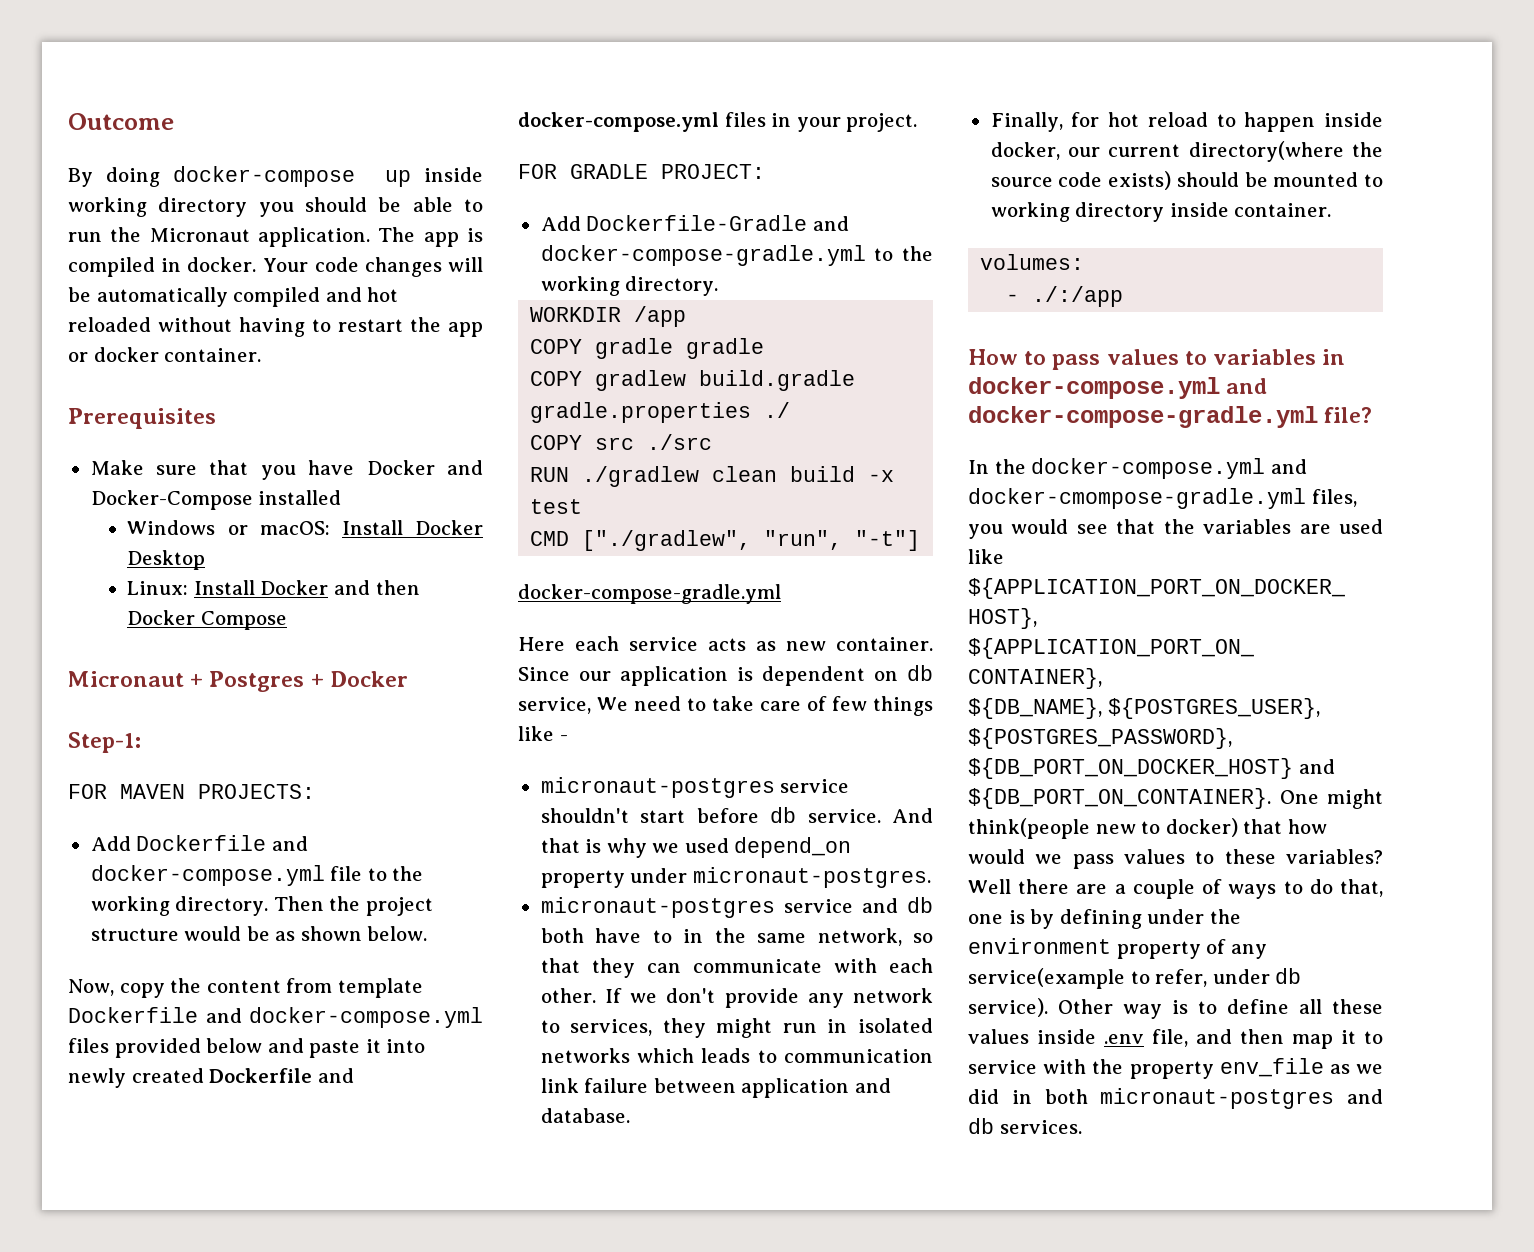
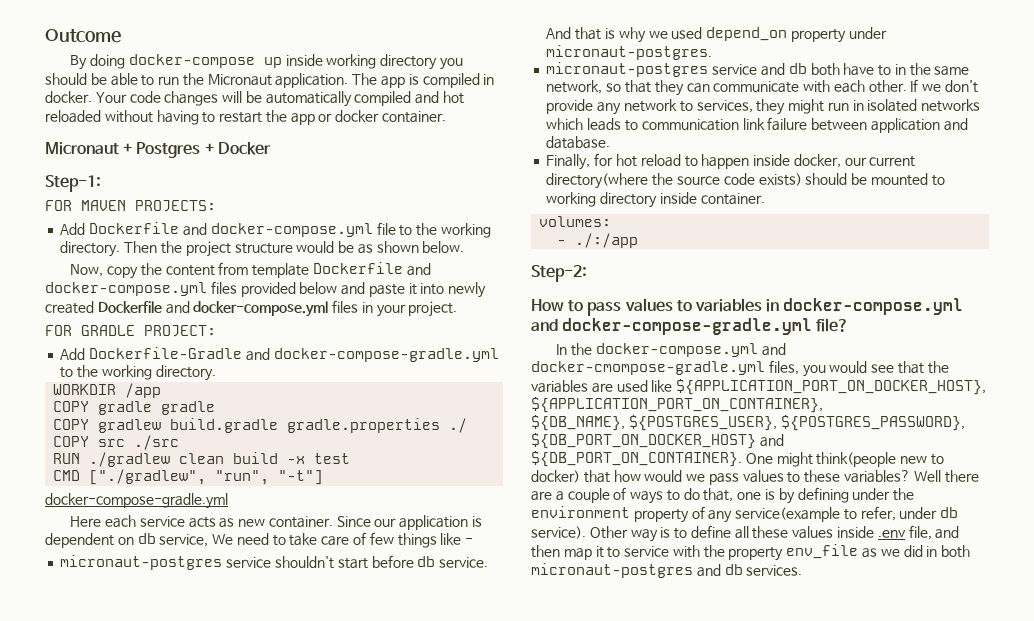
[68,408,216,429] [90,460,483,480] [90,490,342,510] [127,520,484,535] [127,550,206,570] [127,580,420,595] [127,610,287,630] // Prerequisites // Make sure that you have Docker and Docker-Compose installed // Windows or macOS: Install Docker Desktop // Linux: Install Docker and then Docker Compose -> (447, 117) none
(1124, 296) none -> [531,265,587,282] // Step-2:

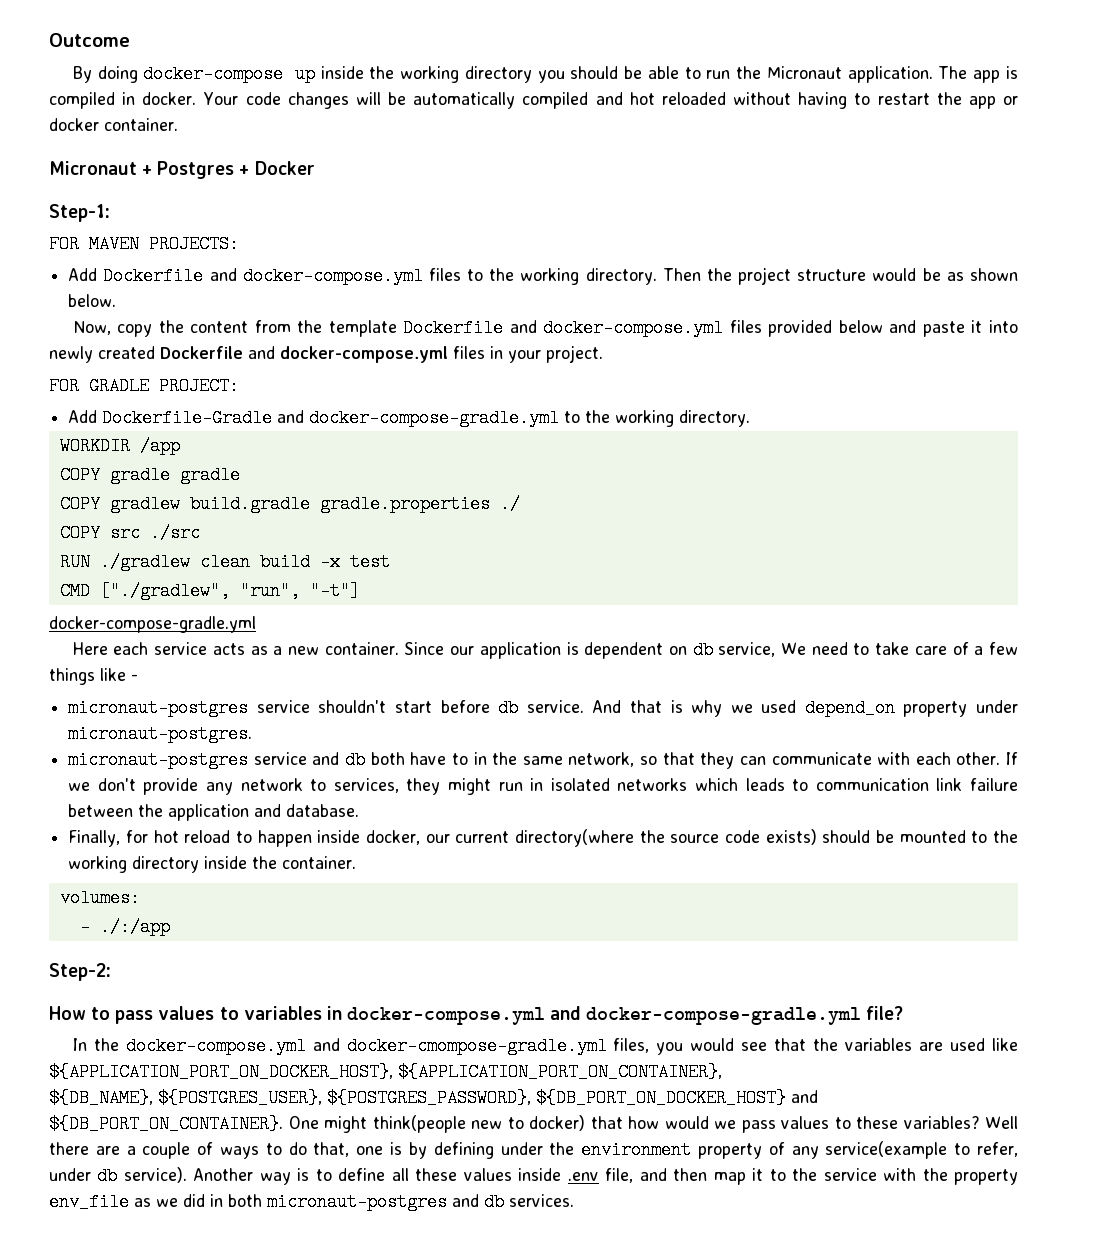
(323, 60) none -> [369,66,395,79] the
[376,222,396,235] file -> [428,268,461,281] files
(249, 268) none -> [297,320,323,333] the
(235, 523) none -> [273,646,283,655] a
(367, 538) none -> [974,646,984,655] a
(868, 124) none -> [138,804,164,817] the
(945, 180) none -> [993,830,1019,843] the
(697, 198) none -> [252,856,278,869] the
[589,526,628,539] Other -> [193,1168,254,1181] Another
(621, 552) none -> [792,1168,818,1181] the

